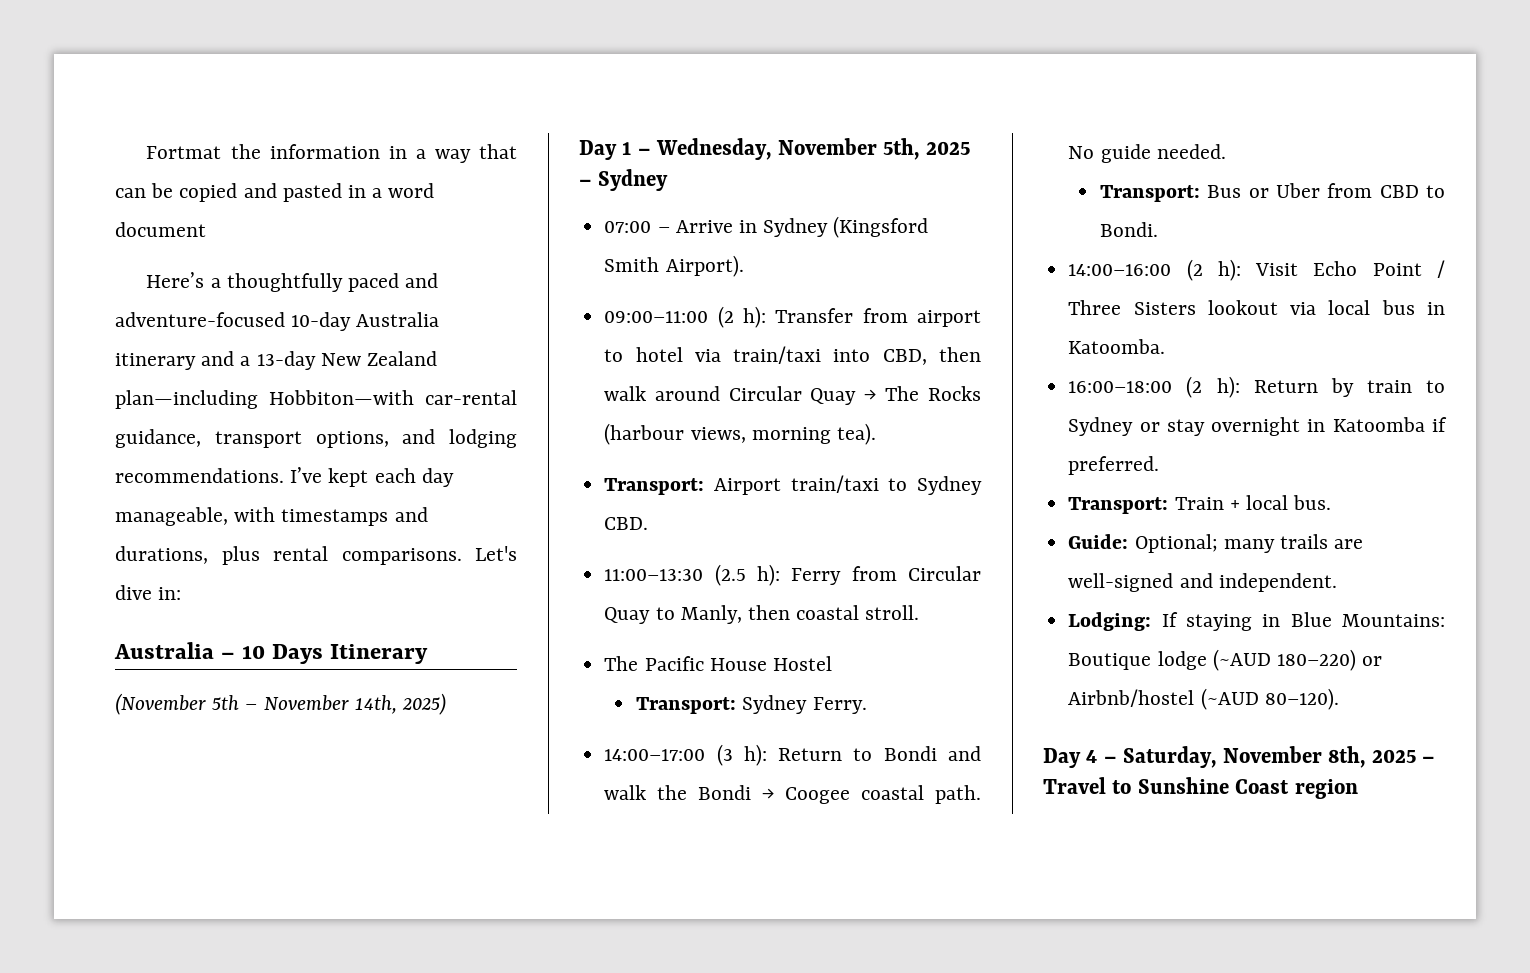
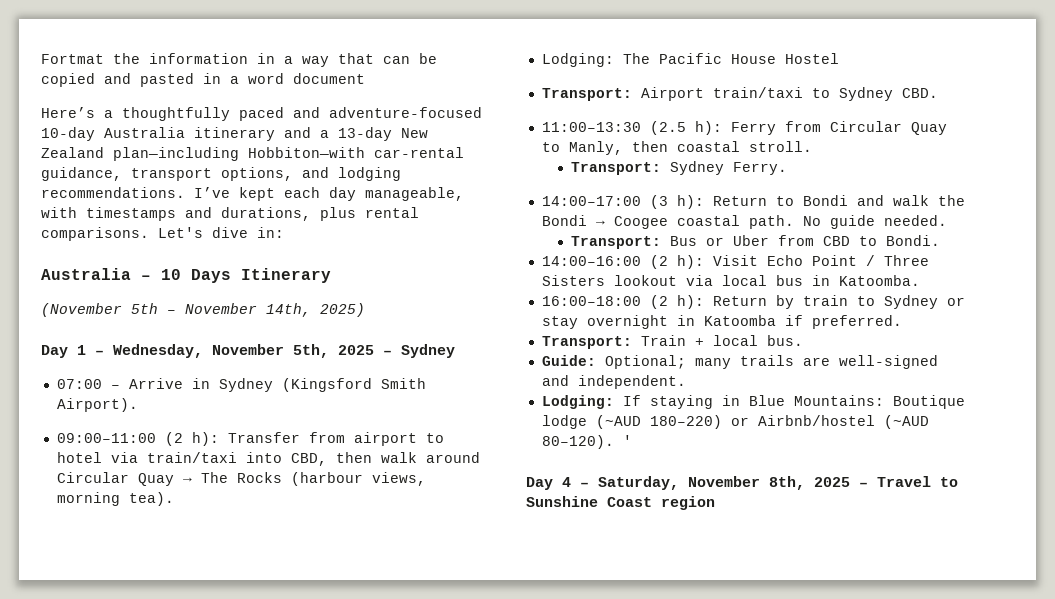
(876, 434) none -> [541,53,839,67] // Lodging: The Pacific House Hostel
[604,656,832,671] // The Pacific House Hostel -> (812, 146) none
(1339, 699) none -> [622,435,632,446] '

